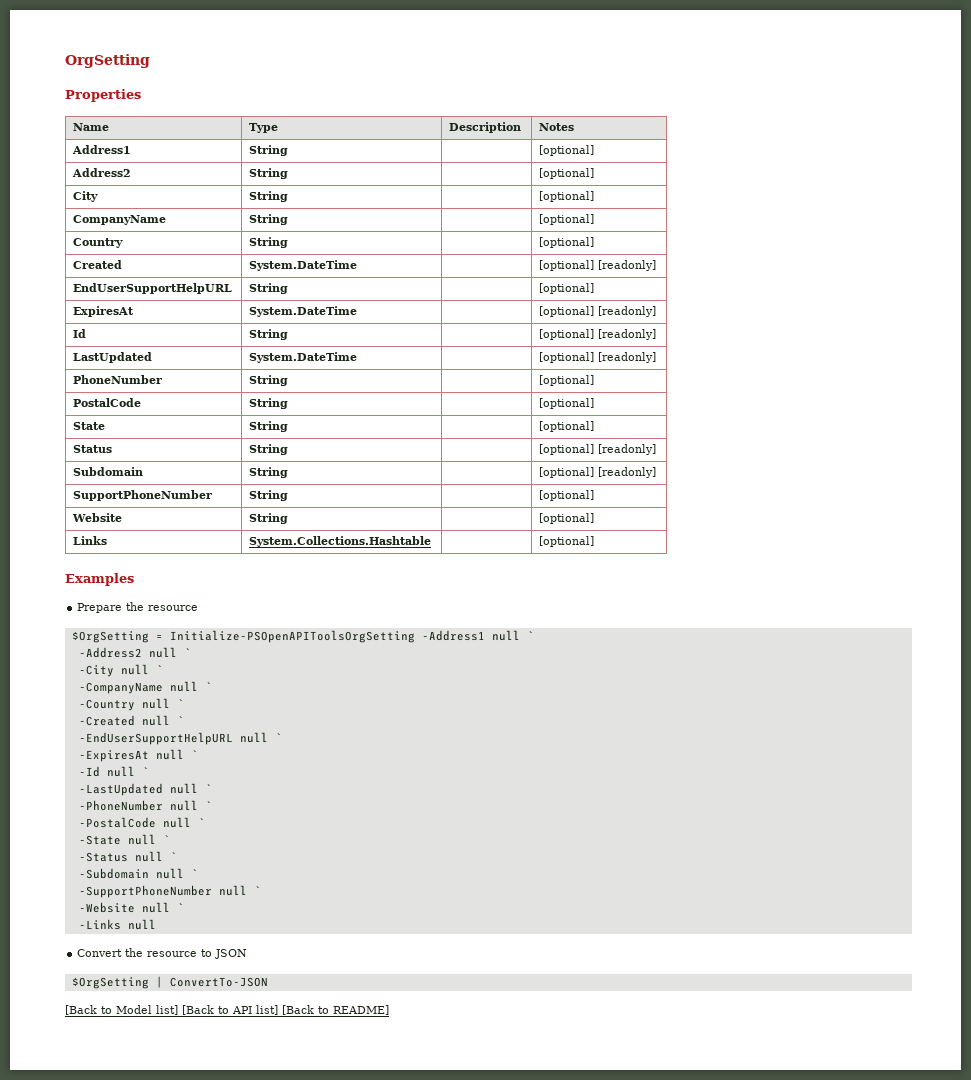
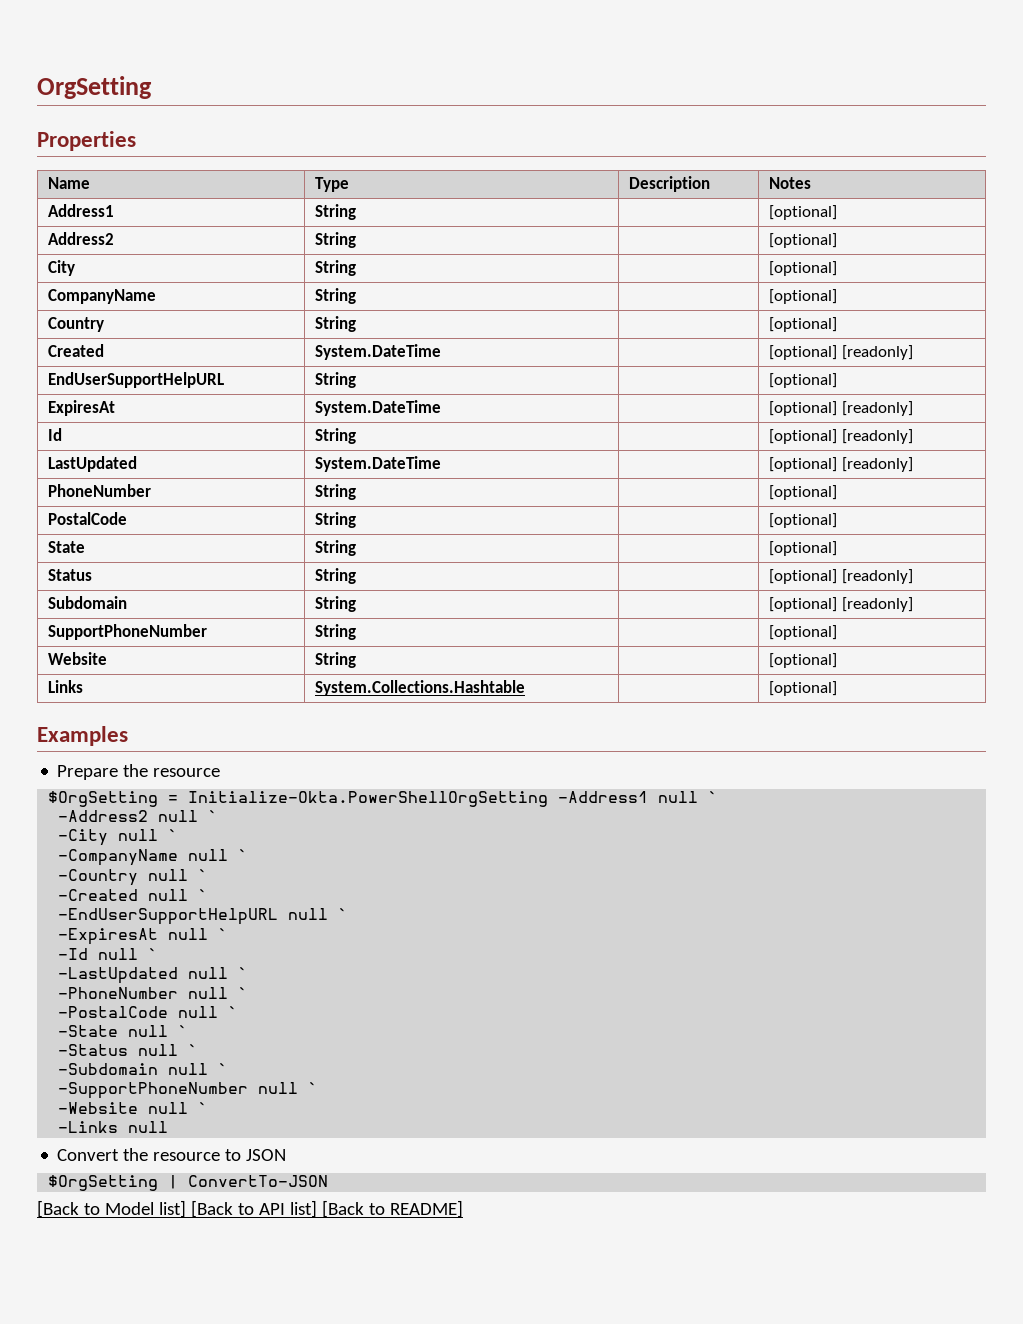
[169,630,415,643] Initialize-PSOpenAPIToolsOrgSetting -> [188,791,549,807] Initialize-Okta.PowerShellOrgSetting

